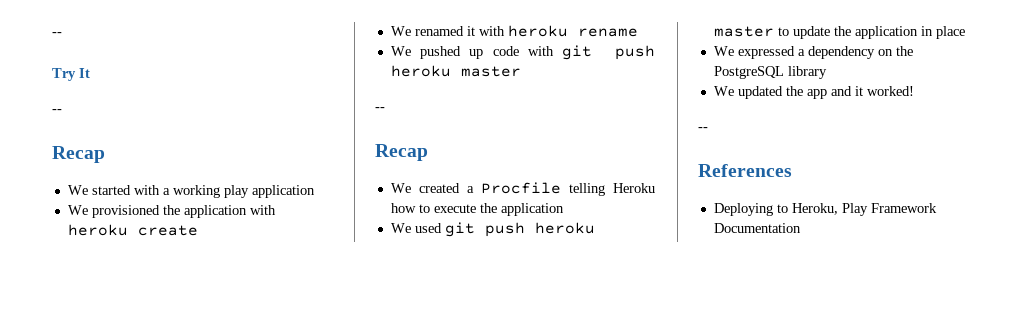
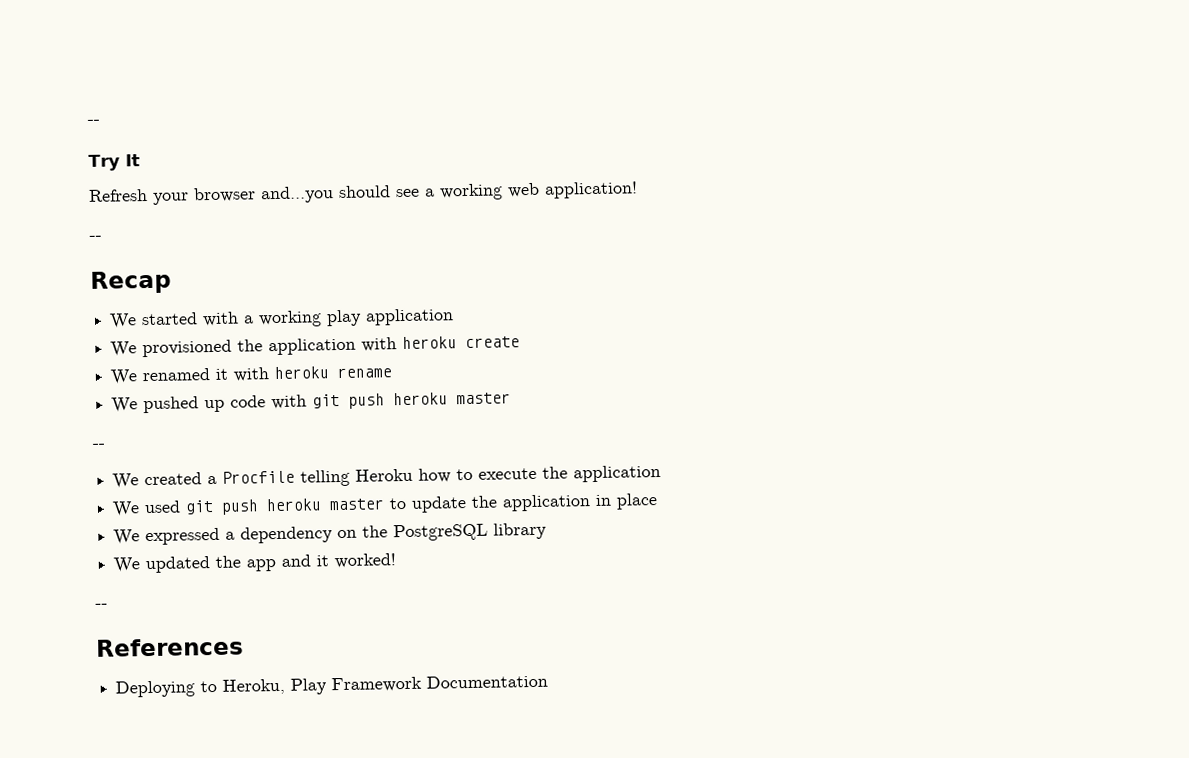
(90, 73) none -> [88,181,638,205] // Refresh your browser and...you should see a working web application!
[375,144,428,161] // Recap -> (106, 445) none

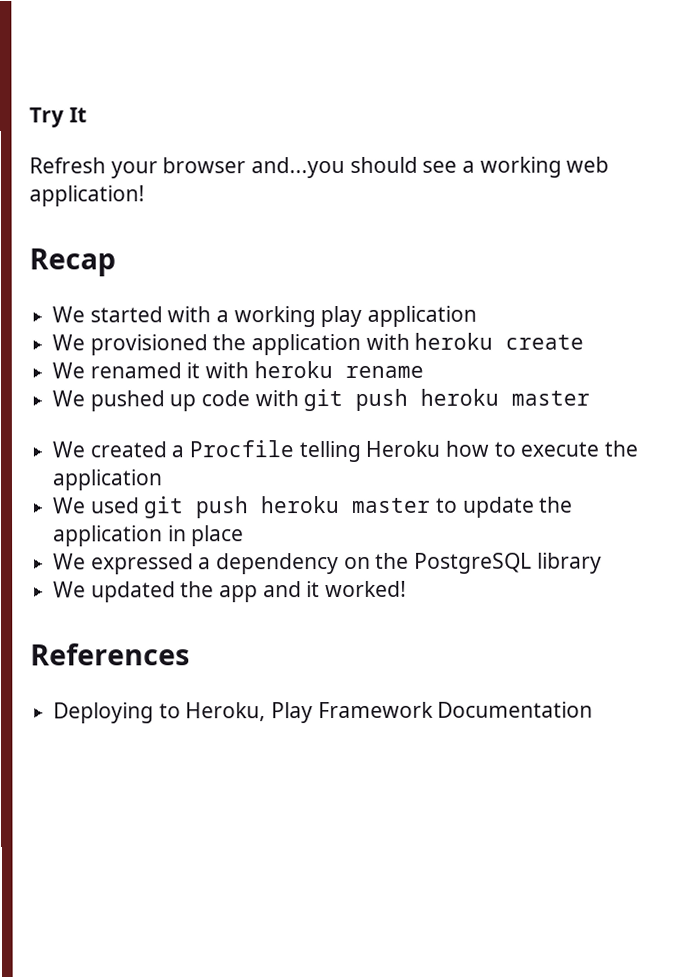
[87,119,100,124] -- // -> (29, 117) none
[89,235,102,240] // -- -> (145, 196) none
[92,443,106,448] // -- -> (591, 398) none
[95,603,108,608] // -- -> (408, 589) none

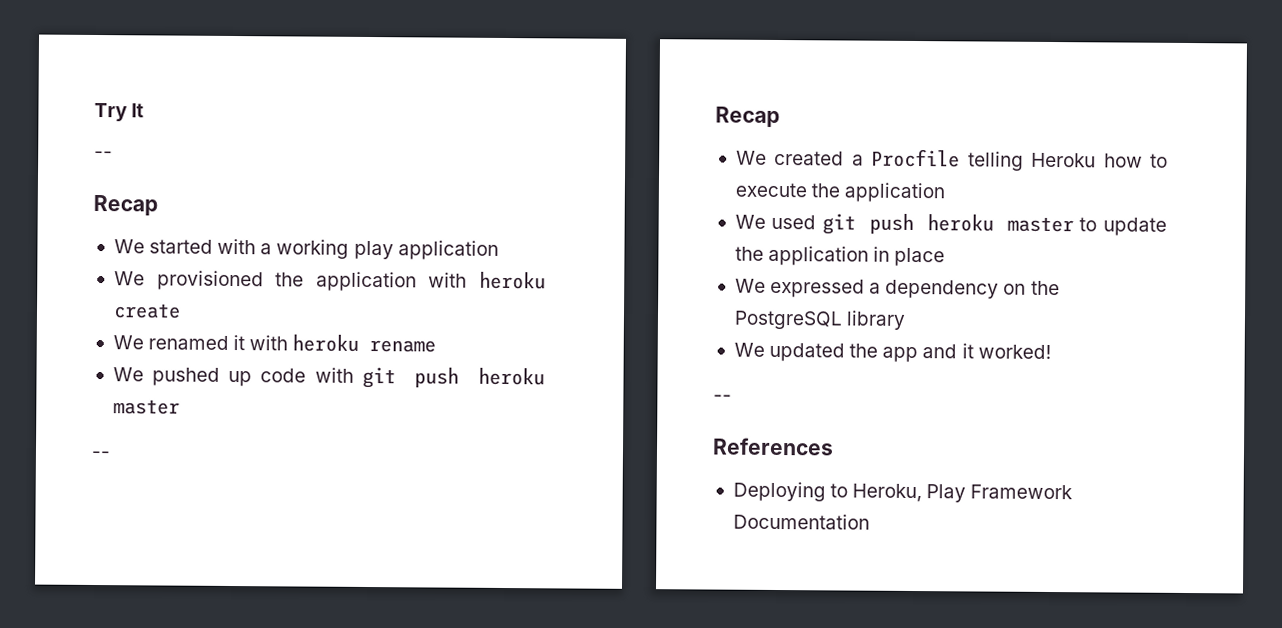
[29,156,610,179] [29,185,145,207] Refresh your browser and...you should see a working web application! -> [94,150,113,159] --
(591, 398) none -> [91,450,110,459] [715,106,780,129] // -- // Recap
(408, 589) none -> [713,394,732,402] // --

